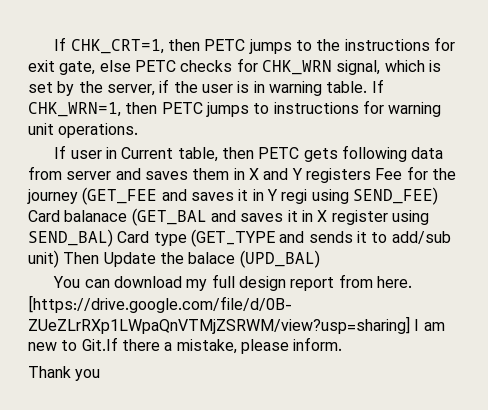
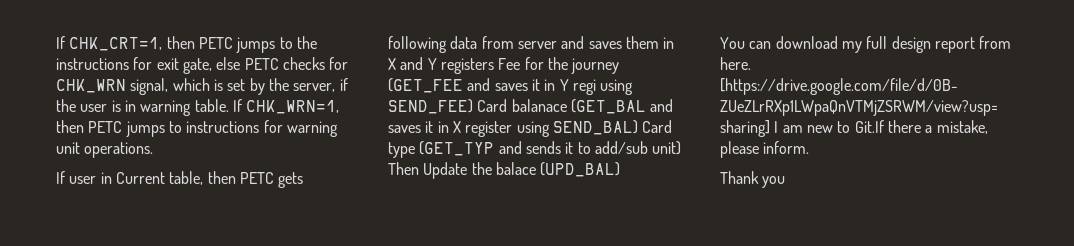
[190,229,275,247] (GET_TYPE -> [419,141,495,156] (GET_TYP

